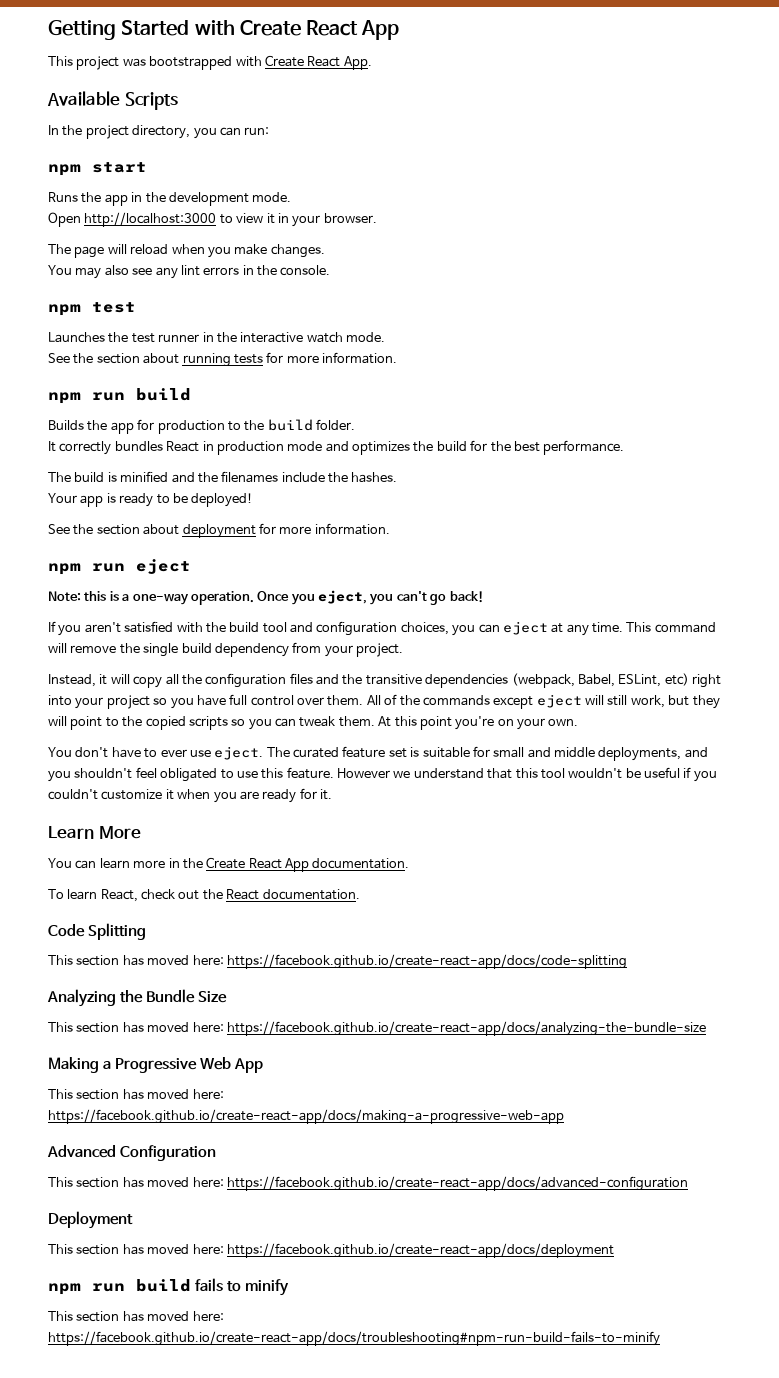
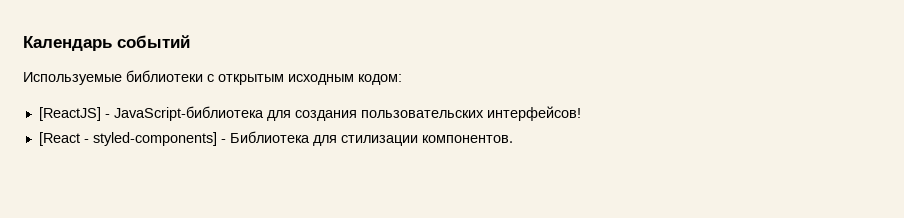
[48,20,400,40] [48,55,372,70] [47,91,178,110] [48,125,270,139] [48,162,147,176] [48,192,292,206] [48,212,377,227] [48,244,325,258] [48,265,331,279] [48,302,136,316] [48,332,385,343] [48,352,397,367] [48,388,191,404] [48,419,355,434] [48,440,625,455] [48,471,398,483] [48,493,254,507] [48,523,390,538] [48,559,191,575] [48,590,484,605] [48,621,716,636] [48,642,403,657] [48,673,721,688] [48,694,720,709] [48,716,579,730] [48,746,708,761] [48,767,717,782] [48,788,332,803] [48,826,141,839] [48,857,410,872] [48,889,360,902] [48,923,146,940] [48,954,627,969] [47,989,227,1007] [48,1021,706,1036] [48,1057,263,1073] [48,1089,224,1100] [48,1109,564,1124] [47,1145,216,1161] [48,1176,688,1191] [48,1211,133,1229] [48,1243,614,1258] [48,1278,289,1296] [48,1311,224,1322] [48,1331,660,1346] Getting Started with Create React App // This project was bootstrapped with Create React App. // Available Scripts // In the project directory, you can run: // npm start // Runs the app in the development mode. // Open http://localhost:3000 to view it in your browser. // The page will reload when you make changes. // You may also see any lint errors in the console. // npm test // Launches the test runner in the interactive watch mode. // See the section about running tests for more information. // npm run build // Builds the app for production to the build folder. // It correctly bundles React in production mode and optimizes the build for the best performance. // The build is minified and the filenames include the hashes. // Your app is ready to be deployed! // See the section about deployment for more information. // npm run eject // Note: this is a one-way operation. Once you eject, you can't go back! // If you aren't satisfied with the build tool and configuration choices, you can eject at any time. This command will remove the single build dependency from your project. // Instead, it will copy all the configuration files and the transitive dependencies (webpack, Babel, ESLint, etc) right into your project so you have full control over them. All of the commands except eject will still work, but they will point to the copied scripts so you can tweak them. At this point you're on your own. // You don't have to ever use eject. The curated feature set is suitable for small and middle deployments, and you shouldn't feel obligated to use this feature. However we understand that this tool wouldn't be useful if you couldn't customize it when you are ready for it. // Learn More // You can learn more in the Create React App documentation. // To learn React, check out the React documentation. // Code Splitting // This section has moved here: https://facebook.github.io/create-react-app/docs/code-splitting // Analyzing the Bundle Size // This section has moved here: https://facebook.github.io/create-react-app/docs/analyzing-the-bundle-size // Making a Progressive Web App // This section has moved here: https://facebook.github.io/create-react-app/docs/making-a-progressive-web-app // Advanced Configuration // This section has moved here: https://facebook.github.io/create-react-app/docs/advanced-configuration // Deployment // This section has moved here: https://facebook.github.io/create-react-app/docs/deployment // npm run build fails to minify // This section has moved here: https://facebook.github.io/create-react-app/docs/troubleshooting#npm-run-build-fails-to-minify -> [23,35,190,51] [23,70,402,85] [38,106,581,121] [38,131,513,146] Календарь событий // Используемые библиотеки с открытым исходным кодом: // [ReactJS] - JavaScript-библиотека для создания пользовательских интерфейсов! // [React - styled-components] - Библиотека для стилизации компонентов.

